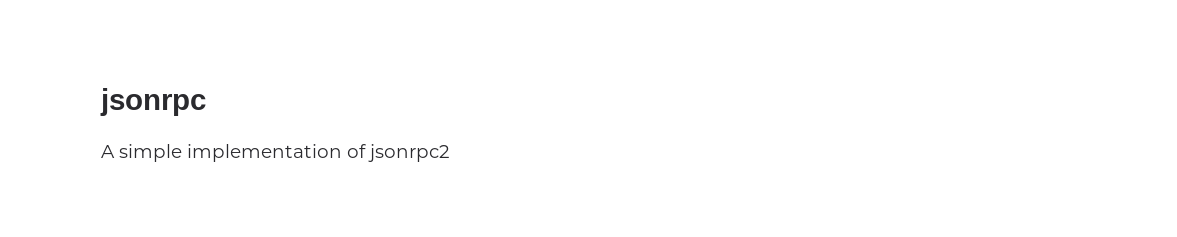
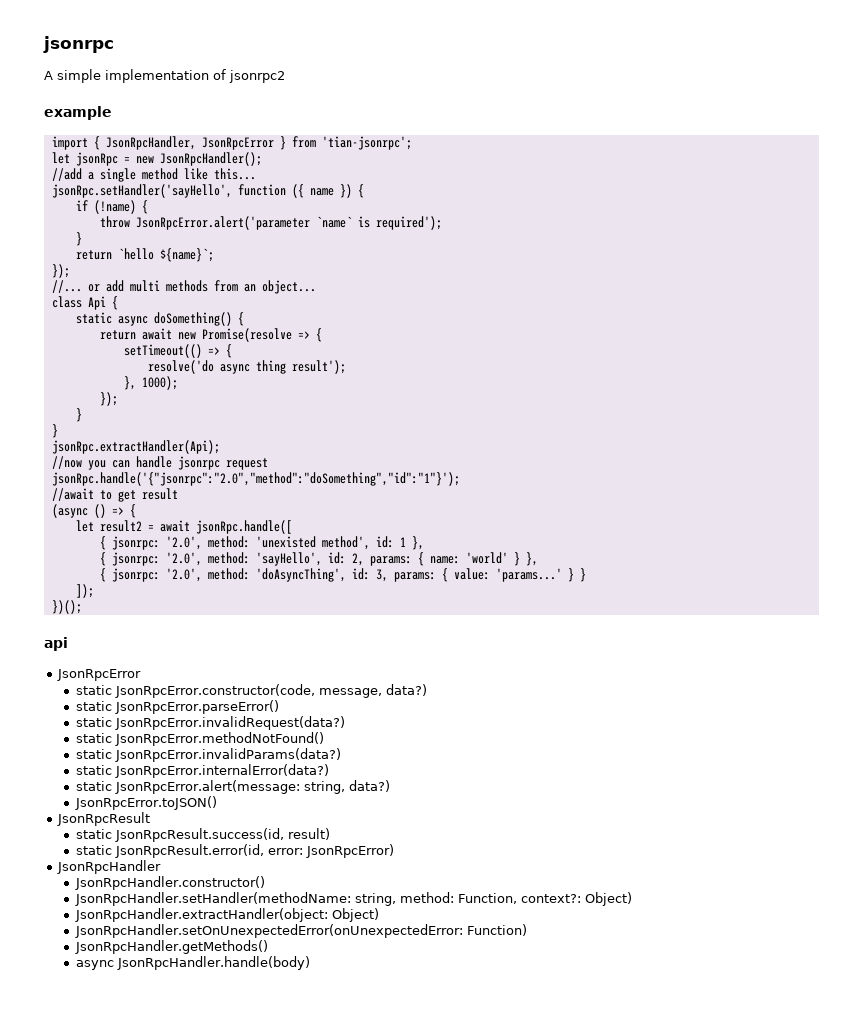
(450, 153) none -> [44,106,112,120] [51,136,412,150] [51,152,262,166] [51,168,256,182] [51,184,364,198] [75,200,148,214] [99,216,442,230] [75,232,82,246] [75,248,214,262] [51,264,70,278] [51,280,316,294] [51,296,118,310] [75,312,244,326] [99,328,322,342] [123,344,232,358] [147,360,346,374] [123,376,178,390] [99,392,118,406] [75,408,82,422] [51,424,58,438] [51,440,220,454] [51,456,268,470] [51,472,460,486] [51,488,178,502] [51,504,136,518] [75,520,292,534] [99,536,424,550] [99,552,538,566] [99,568,586,582] [75,584,94,598] [51,600,82,614] [44,637,68,651] [57,669,142,681] [75,684,427,698] [75,700,279,714] [75,716,345,730] [75,732,324,746] [75,748,341,762] [75,764,329,778] [75,780,390,794] [74,796,217,810] [57,812,151,826] [75,828,330,842] [75,844,394,858] [57,860,162,874] [74,876,265,890] [74,892,632,906] [74,908,379,922] [74,924,527,938] [74,940,268,954] [75,956,310,970] // example // import { JsonRpcHandler, JsonRpcError } from 'tian-jsonrpc'; // let jsonRpc = new JsonRpcHandler(); // //add a single method like this... // jsonRpc.setHandler('sayHello', function ({ name }) { // if (!name) { // throw JsonRpcError.alert('parameter `name` is required'); // } // return `hello ${name}`; // }); // //... or add multi methods from an object... // class Api { // static async doSomething() { // return await new Promise(resolve => { // setTimeout(() => { // resolve('do async thing result'); // }, 1000); // }); // } // } // jsonRpc.extractHandler(Api); // //now you can handle jsonrpc request // jsonRpc.handle('{"jsonrpc":"2.0","method":"doSomething","id":"1"}'); // //await to get result // (async () => { // let result2 = await jsonRpc.handle([ // { jsonrpc: '2.0', method: 'unexisted method', id: 1 }, // { jsonrpc: '2.0', method: 'sayHello', id: 2, params: { name: 'world' } }, // { jsonrpc: '2.0', method: 'doAsyncThing', id: 3, params: { value: 'params...' } } // ]); // })(); // api // JsonRpcError // static JsonRpcError.constructor(code, message, data?) // static JsonRpcError.parseError() // static JsonRpcError.invalidRequest(data?) // static JsonRpcError.methodNotFound() // static JsonRpcError.invalidParams(data?) // static JsonRpcError.internalError(data?) // static JsonRpcError.alert(message: string, data?) // JsonRpcError.toJSON() // JsonRpcResult // static JsonRpcResult.success(id, result) // static JsonRpcResult.error(id, error: JsonRpcError) // JsonRpcHandler // JsonRpcHandler.constructor() // JsonRpcHandler.setHandler(methodName: string, method: Function, context?: Object) // JsonRpcHandler.extractHandler(object: Object) // JsonRpcHandler.setOnUnexpectedError(onUnexpectedError: Function) // JsonRpcHandler.getMethods() // async JsonRpcHandler.handle(body)

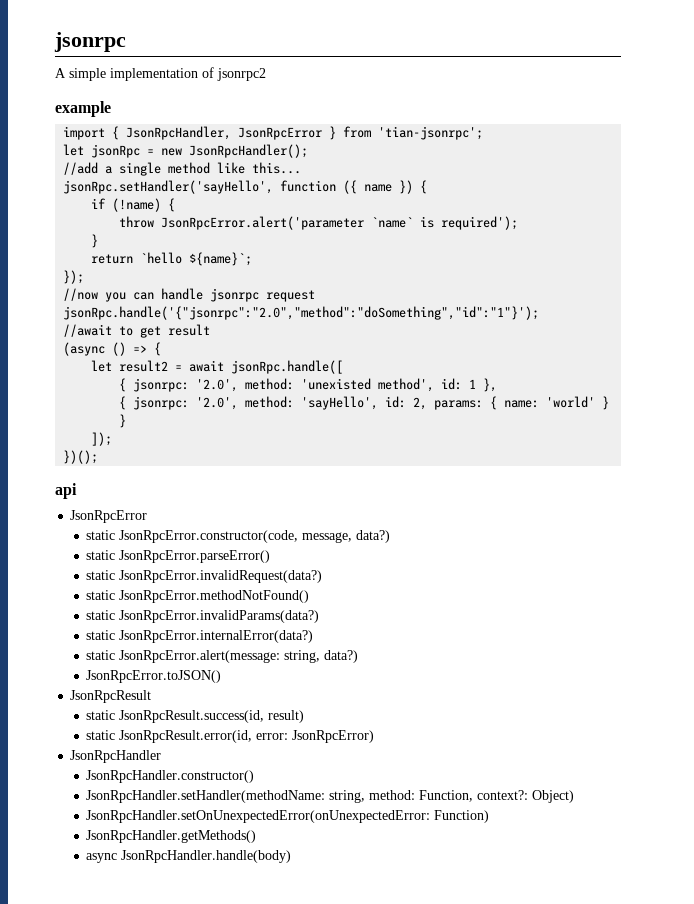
[51,280,316,294] [51,296,118,310] [75,312,244,326] [99,328,322,342] [123,344,232,358] [147,360,346,374] [123,376,178,390] [99,392,118,406] [75,408,82,422] [51,424,58,438] [51,440,220,454] // //... or add multi methods from an object... // class Api { // static async doSomething() { // return await new Promise(resolve => { // setTimeout(() => { // resolve('do async thing result'); // }, 1000); // }); // } // } // jsonRpc.extractHandler(Api); -> (85, 277) none
[525,552,538,566] [99,568,574,582] }, // { jsonrpc: '2.0', method: 'doAsyncThing', id: 3, params: { value: 'params...' } -> (610, 403) none
[74,908,379,922] // JsonRpcHandler.extractHandler(object: Object) -> (575, 796) none

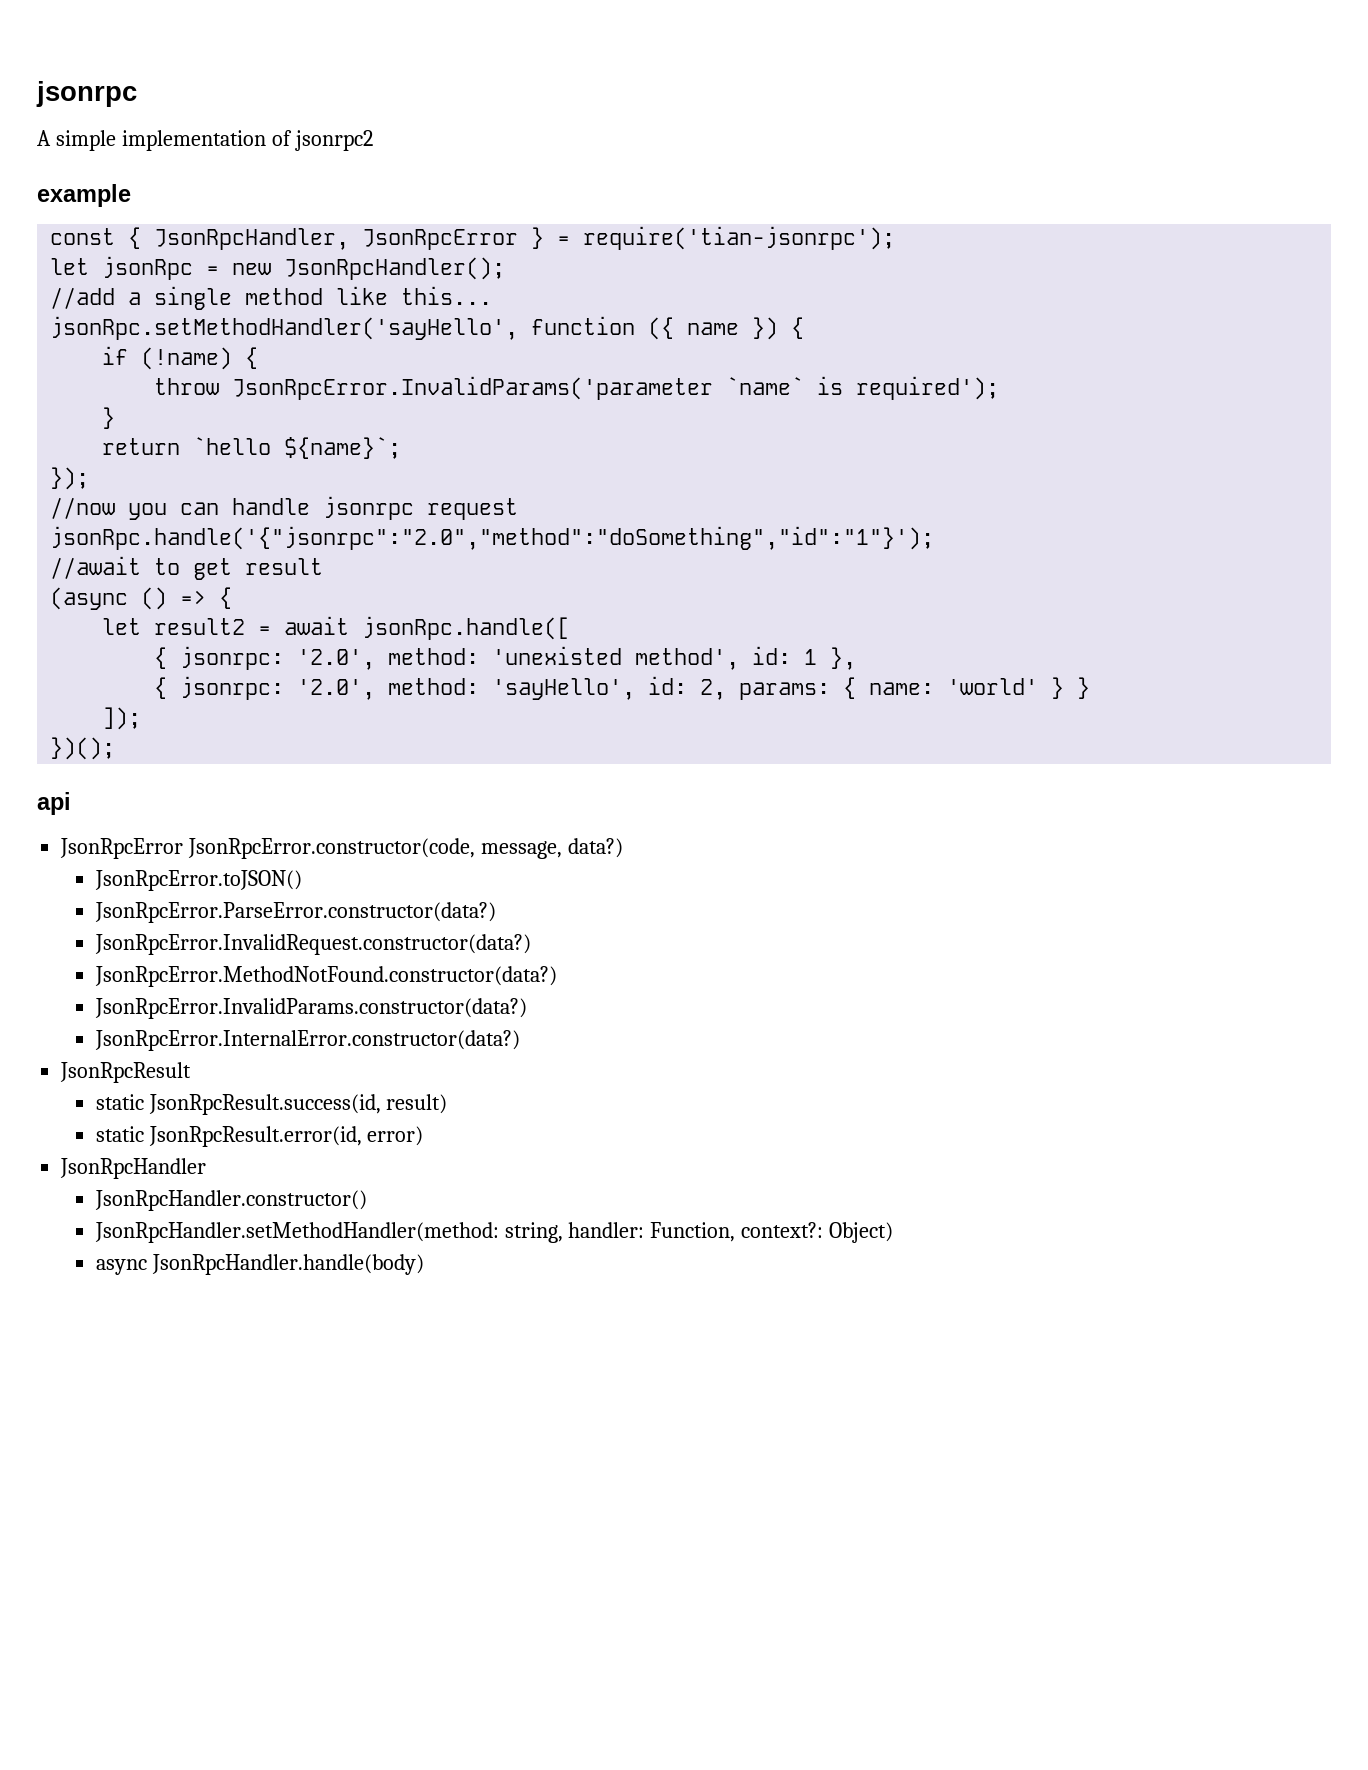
[63,126,106,140] import -> [50,228,116,245] const
[343,126,484,140] from 'tian-jsonrpc'; -> [557,226,896,250] = require('tian-jsonrpc');
[63,180,274,194] jsonRpc.setHandler('sayHello', -> [50,316,519,340] jsonRpc.setMethodHandler('sayHello',
[161,216,365,230] JsonRpcError.alert('parameter -> [232,376,714,400] JsonRpcError.InvalidParams('parameter
[86,530,116,540] // static -> (184, 848) none
[86,550,271,563] [86,570,323,583] [86,590,310,603] [86,610,320,623] [86,630,314,643] [86,650,359,663] [86,670,222,683] static JsonRpcError.parseError() // static JsonRpcError.invalidRequest(data?) // static JsonRpcError.methodNotFound() // static JsonRpcError.invalidParams(data?) // static JsonRpcError.internalError(data?) // static JsonRpcError.alert(message: string, data?) // JsonRpcError.toJSON() -> [94,870,302,891] [94,902,496,923] [94,934,531,955] [94,966,557,987] [94,998,527,1019] [94,1030,520,1051] JsonRpcError.toJSON() // JsonRpcError.ParseError.constructor(data?) // JsonRpcError.InvalidRequest.constructor(data?) // JsonRpcError.MethodNotFound.constructor(data?) // JsonRpcError.InvalidParams.constructor(data?) // JsonRpcError.InternalError.constructor(data?)
[256,730,375,743] error: JsonRpcError) -> [367,1126,424,1146] error)
[86,790,416,803] JsonRpcHandler.setHandler(methodName: string, method: -> [94,1222,645,1243] JsonRpcHandler.setMethodHandler(method: string, handler:
[86,810,490,823] [86,830,257,843] // JsonRpcHandler.setOnUnexpectedError(onUnexpectedError: Function) // JsonRpcHandler.getMethods() -> (894, 1232) none

